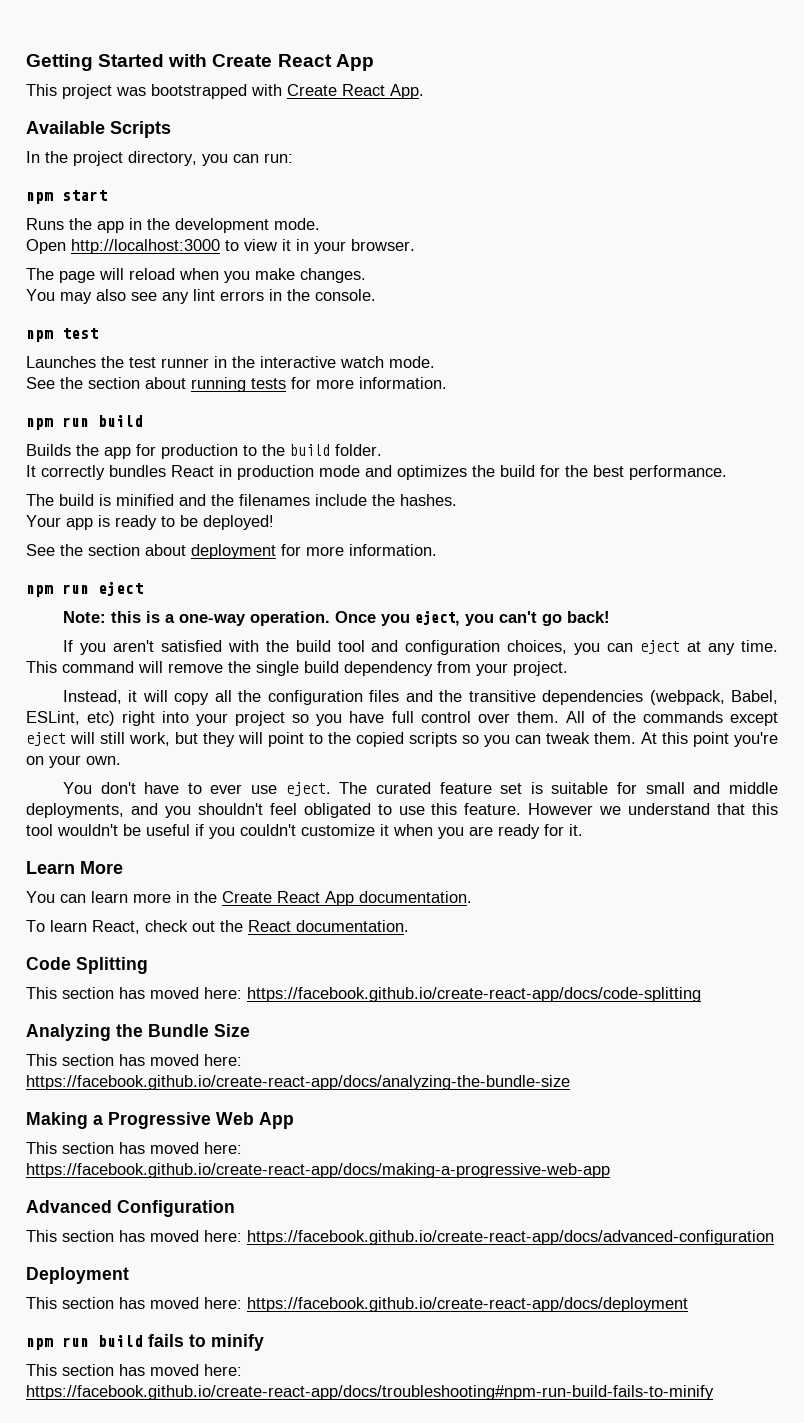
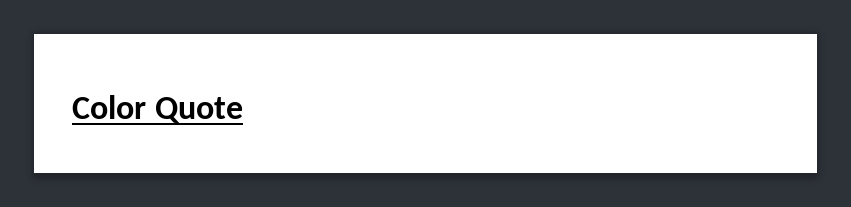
[26,54,374,71] [26,84,424,99] [26,121,171,138] [26,151,293,166] [26,190,107,204] [26,218,320,233] [26,239,415,254] [26,268,366,283] [26,289,376,304] [26,328,98,342] [26,356,435,368] [26,377,447,392] [26,415,143,430] [26,444,382,459] [26,465,727,480] [26,494,457,506] [26,515,274,530] [26,544,437,559] [26,581,143,597] [62,610,610,626] [62,640,778,655] [26,661,568,676] [62,690,778,705] [26,711,778,726] [26,732,778,747] [26,755,121,768] [62,782,778,796] [26,803,779,818] [26,824,583,839] [26,861,123,874] [26,891,472,906] [26,920,409,934] [26,957,148,974] [26,987,701,1002] [26,1024,250,1041] [26,1054,242,1066] [26,1075,570,1090] [26,1112,294,1129] [26,1142,242,1154] [26,1163,610,1178] [26,1200,235,1217] [26,1230,774,1245] [26,1267,129,1284] [26,1297,688,1312] [26,1334,264,1351] [26,1364,242,1376] [26,1385,714,1400] Getting Started with Create React App // This project was bootstrapped with Create React App. // Available Scripts // In the project directory, you can run: // npm start // Runs the app in the development mode. // Open http://localhost:3000 to view it in your browser. // The page will reload when you make changes. // You may also see any lint errors in the console. // npm test // Launches the test runner in the interactive watch mode. // See the section about running tests for more information. // npm run build // Builds the app for production to the build folder. // It correctly bundles React in production mode and optimizes the build for the best performance. // The build is minified and the filenames include the hashes. // Your app is ready to be deployed! // See the section about deployment for more information. // npm run eject // Note: this is a one-way operation. Once you eject, you can't go back! // If you aren't satisfied with the build tool and configuration choices, you can eject at any time. This command will remove the single build dependency from your project. // Instead, it will copy all the configuration files and the transitive dependencies (webpack, Babel, ESLint, etc) right into your project so you have full control over them. All of the commands except eject will still work, but they will point to the copied scripts so you can tweak them. At this point you're on your own. // You don't have to ever use eject. The curated feature set is suitable for small and middle deployments, and you shouldn't feel obligated to use this feature. However we understand that this tool wouldn't be useful if you couldn't customize it when you are ready for it. // Learn More // You can learn more in the Create React App documentation. // To learn React, check out the React documentation. // Code Splitting // This section has moved here: https://facebook.github.io/create-react-app/docs/code-splitting // Analyzing the Bundle Size // This section has moved here: https://facebook.github.io/create-react-app/docs/analyzing-the-bundle-size // Making a Progressive Web App // This section has moved here: https://facebook.github.io/create-react-app/docs/making-a-progressive-web-app // Advanced Configuration // This section has moved here: https://facebook.github.io/create-react-app/docs/advanced-configuration // Deployment // This section has moved here: https://facebook.github.io/create-react-app/docs/deployment // npm run build fails to minify // This section has moved here: https://facebook.github.io/create-react-app/docs/troubleshooting#npm-run-build-fails-to-minify -> [72,95,244,123] Color Quote

